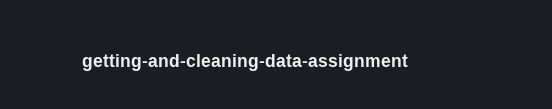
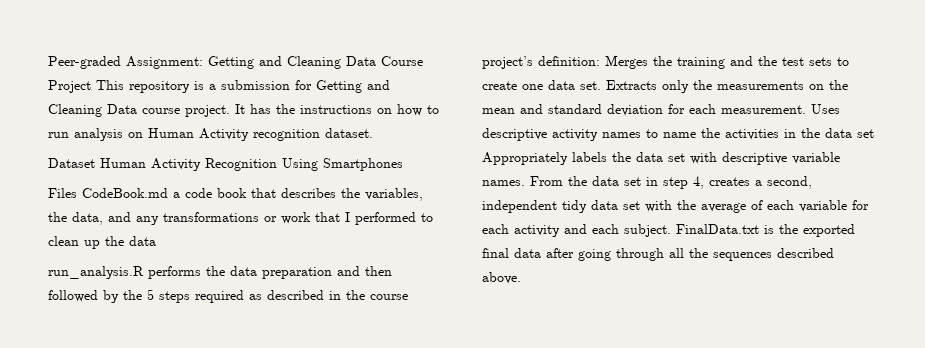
[82,54,408,71] getting-and-cleaning-data-assignment -> [48,56,423,69] [48,80,390,93] [48,104,439,117] [48,128,373,141] [48,158,403,171] [48,188,423,201] [48,212,433,225] [48,236,156,249] [48,266,392,279] [48,289,408,303] [482,55,849,69] [482,80,848,93] [482,104,840,116] [482,128,874,141] [482,152,840,165] [482,176,812,189] [482,200,869,213] [482,224,855,237] [482,248,834,261] [482,272,521,284] Peer-graded Assignment: Getting and Cleaning Data Course Project This repository is a submission for Getting and Cleaning Data course project. It has the instructions on how to run analysis on Human Activity recognition dataset. // Dataset Human Activity Recognition Using Smartphones // Files CodeBook.md a code book that describes the variables, the data, and any transformations or work that I performed to clean up the data // run_analysis.R performs the data preparation and then followed by the 5 steps required as described in the course project’s definition: Merges the training and the test sets to create one data set. Extracts only the measurements on the mean and standard deviation for each measurement. Uses descriptive activity names to name the activities in the data set Appropriately labels the data set with descriptive variable names. From the data set in step 4, creates a second, independent tidy data set with the average of each variable for each activity and each subject. FinalData.txt is the exported final data after going through all the sequences described above.

